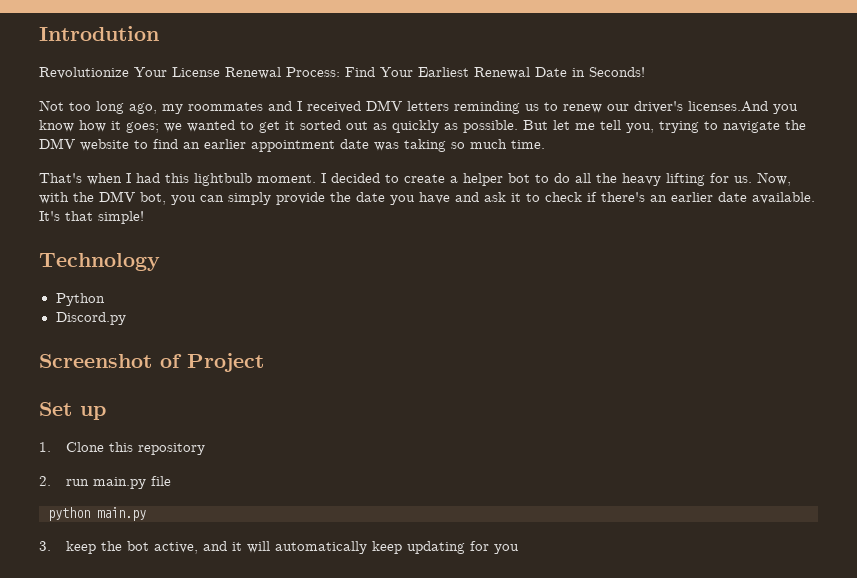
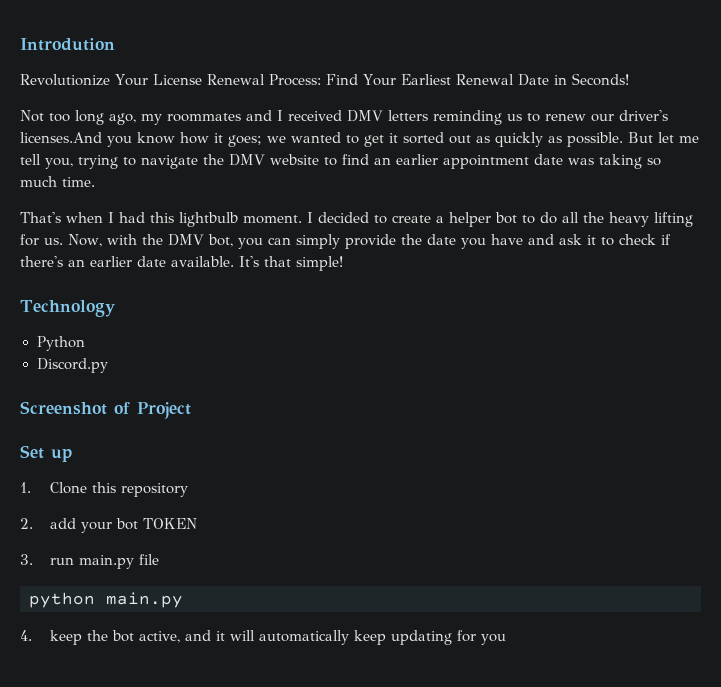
(51, 481) none -> [49,518,197,533] [20,554,33,565] add your bot TOKEN // 3.
[39,541,51,551] 3. -> [20,630,32,641] 4.

